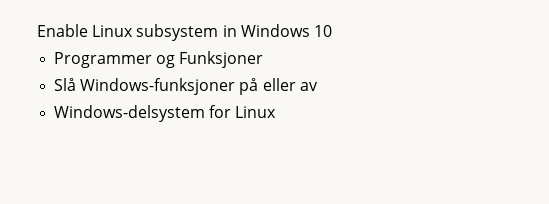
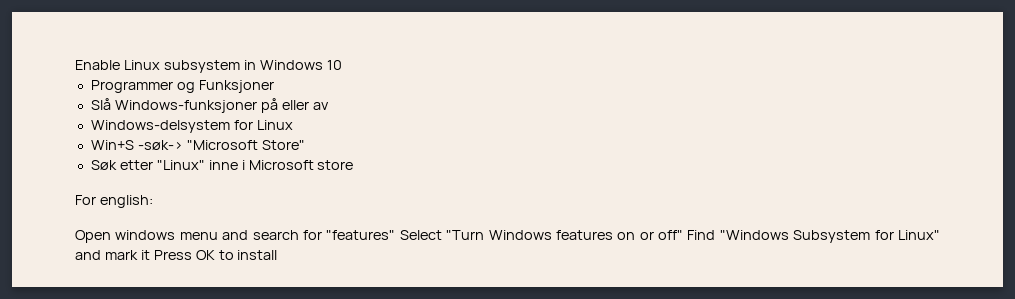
(277, 112) none -> [90,140,305,150] [90,160,354,170] [75,195,153,208] [75,230,941,243] [75,250,278,260] // Win+S -søk-> "Microsoft Store" // Søk etter "Linux" inne i Microsoft store // For english: // Open windows menu and search for "features" Select "Turn Windows features on or off" Find "Windows Subsystem for Linux" and mark it Press OK to install

